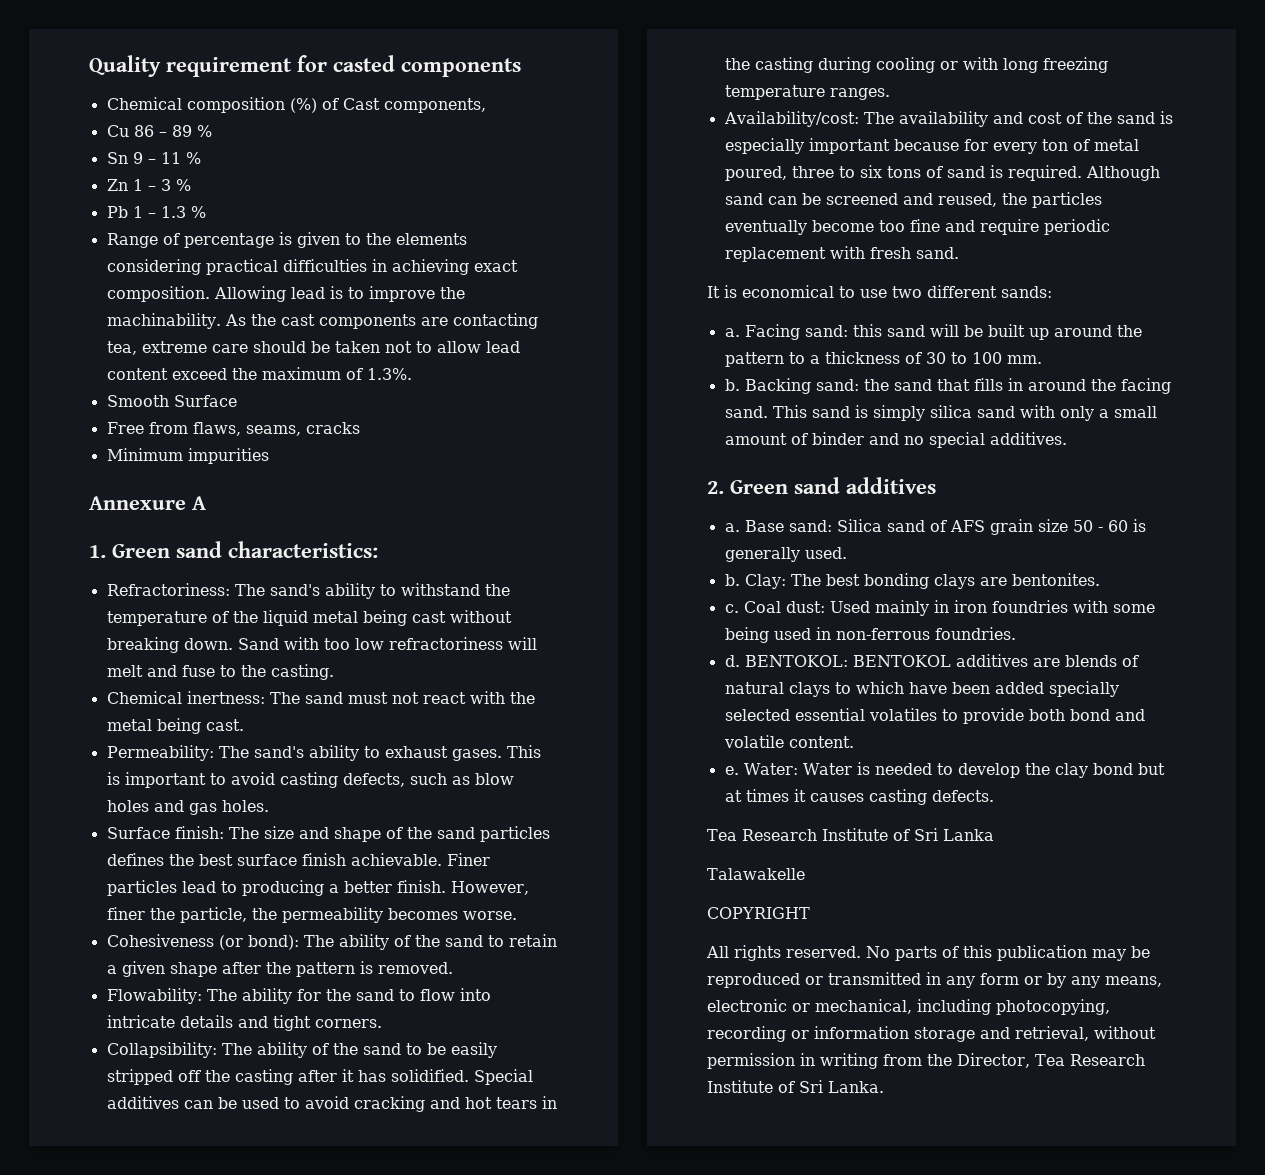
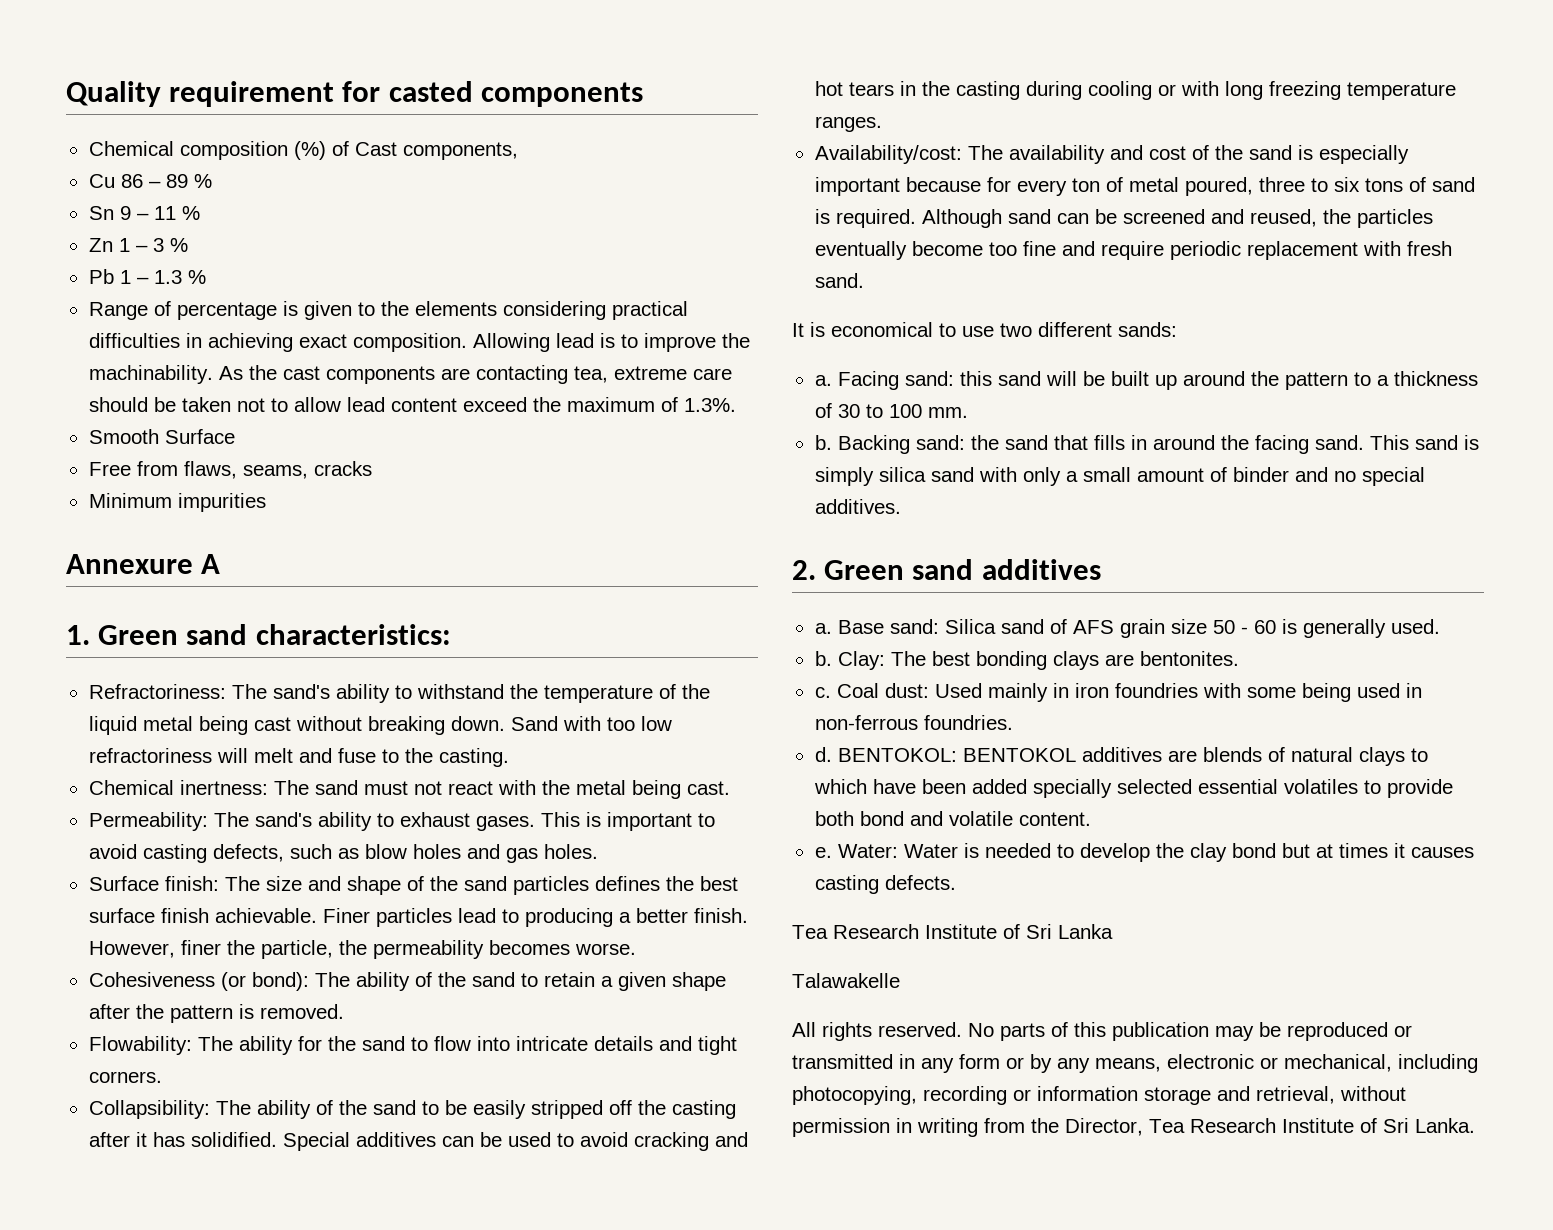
[707,907,810,919] // COPYRIGHT -> (900, 980) none

